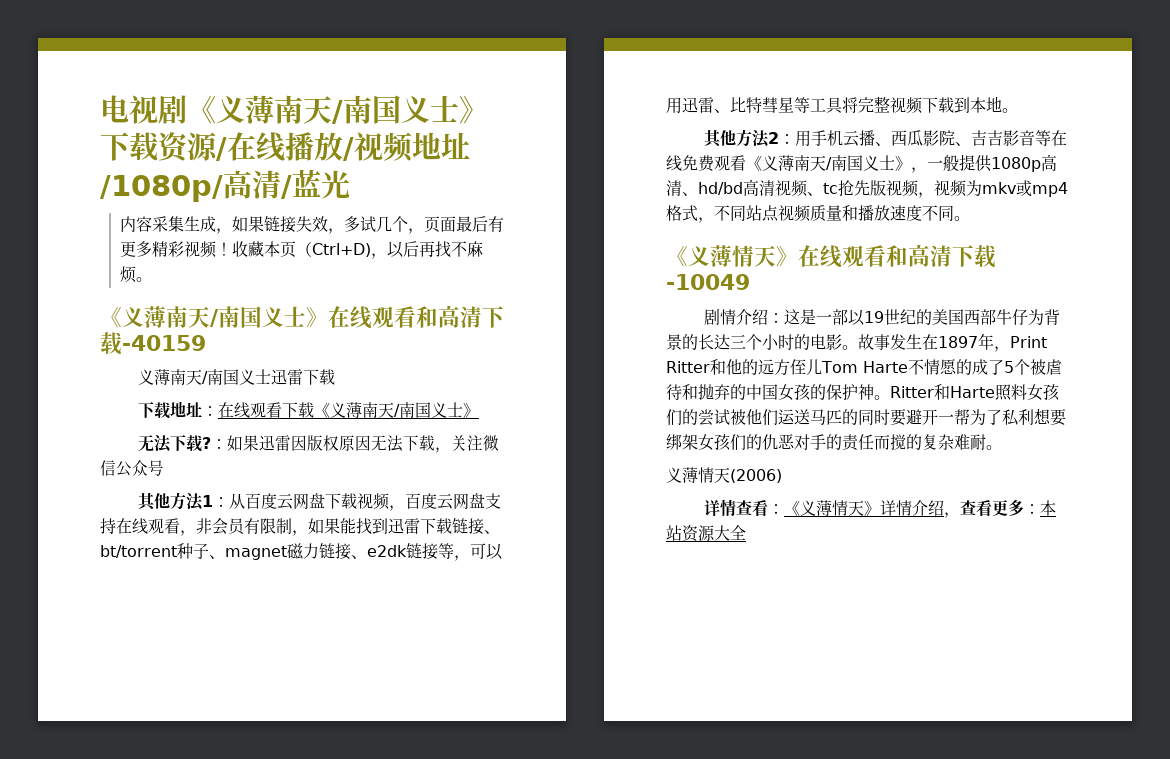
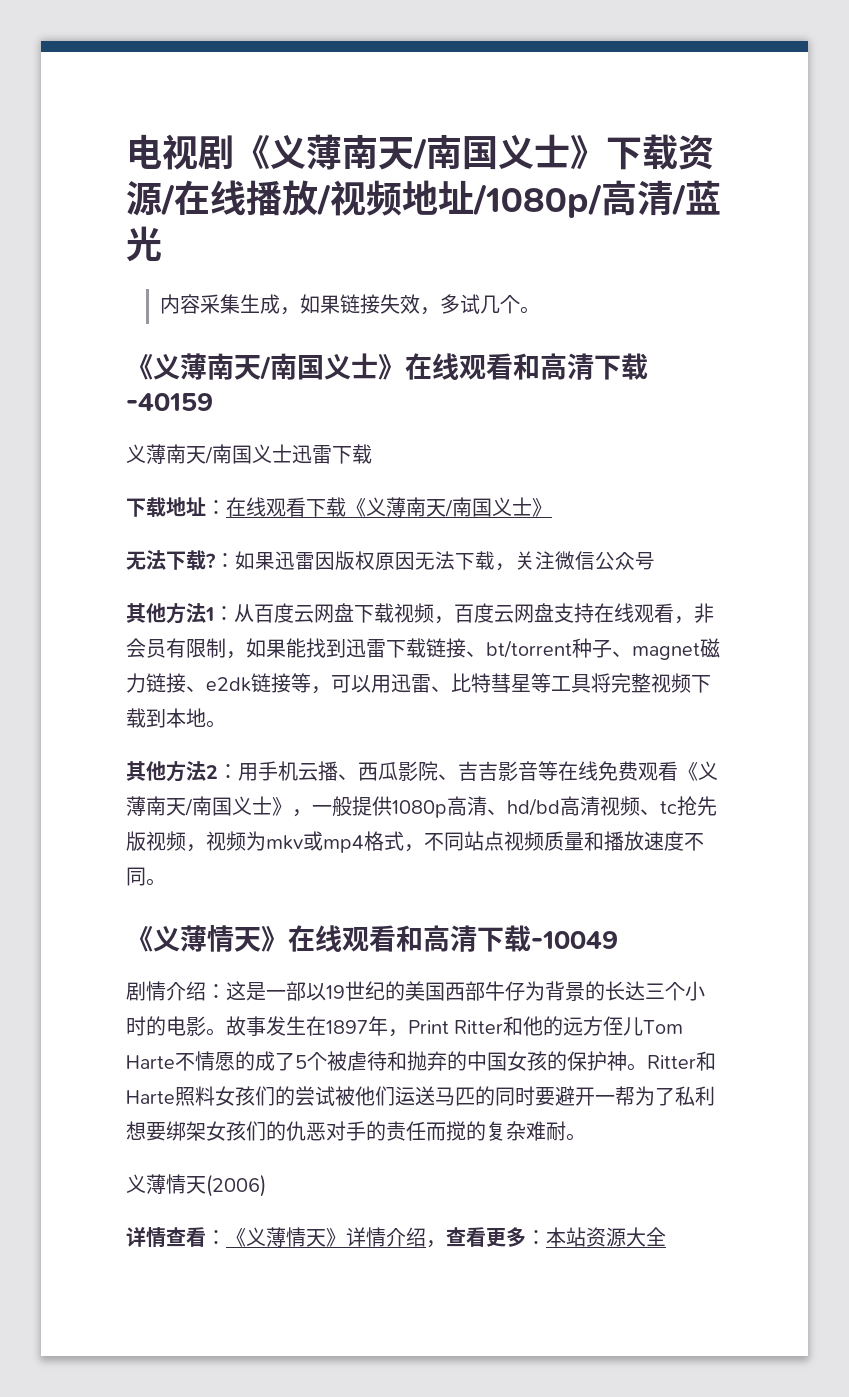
[407,216,504,234] [119,241,483,259] [119,266,136,283] ，页面最后有更多精彩视频！收藏本页（Ctrl+D)，以后再找不麻烦 -> (520, 304) none

